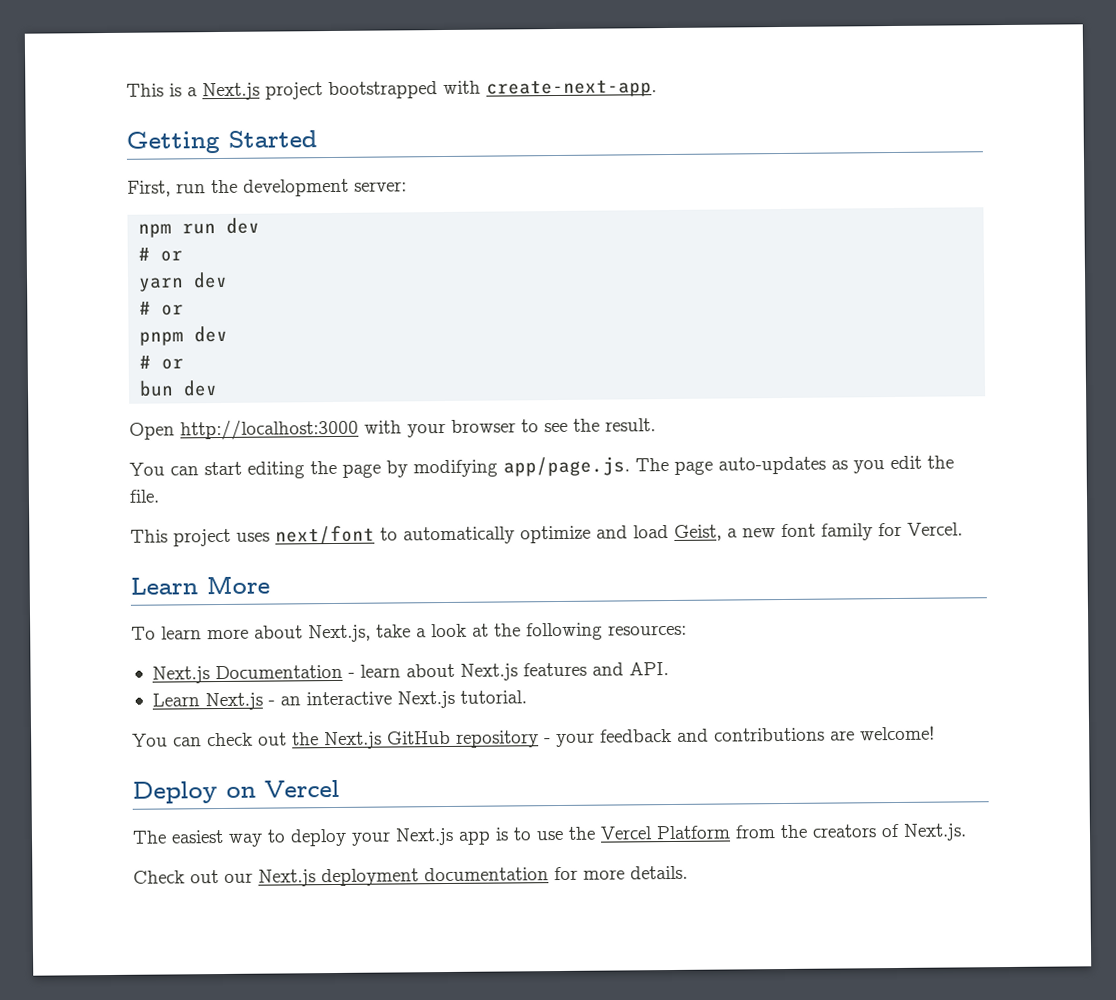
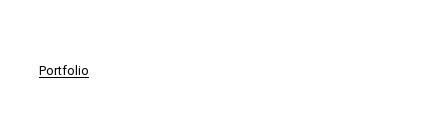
[126,79,657,101] [126,130,317,154] [127,178,407,197] [138,217,261,238] [138,247,184,262] [139,271,229,292] [139,301,185,316] [139,325,229,346] [139,355,185,370] [139,380,219,397] [129,418,656,441] [129,455,954,479] [129,489,160,503] [130,522,963,547] [130,575,270,595] [131,622,687,643] [151,662,669,684] [151,690,527,711] [132,725,935,750] [132,779,340,804] [132,823,967,847] [133,865,688,887] This is a Next.js project bootstrapped with create-next-app. // Getting Started // First, run the development server: // npm run dev // # or // yarn dev // # or // pnpm dev // # or // bun dev // Open http://localhost:3000 with your browser to see the result. // You can start editing the page by modifying app/page.js. The page auto-updates as you edit the file. // This project uses next/font to automatically optimize and load Geist, a new font family for Vercel. // Learn More // To learn more about Next.js, take a look at the following resources: // Next.js Documentation - learn about Next.js features and API. // Learn Next.js - an interactive Next.js tutorial. // You can check out the Next.js GitHub repository - your feedback and contributions are welcome! // Deploy on Vercel // The easiest way to deploy your Next.js app is to use the Vercel Platform from the creators of Next.js. // Check out our Next.js deployment documentation for more details. -> [39,65,89,75] Portfolio

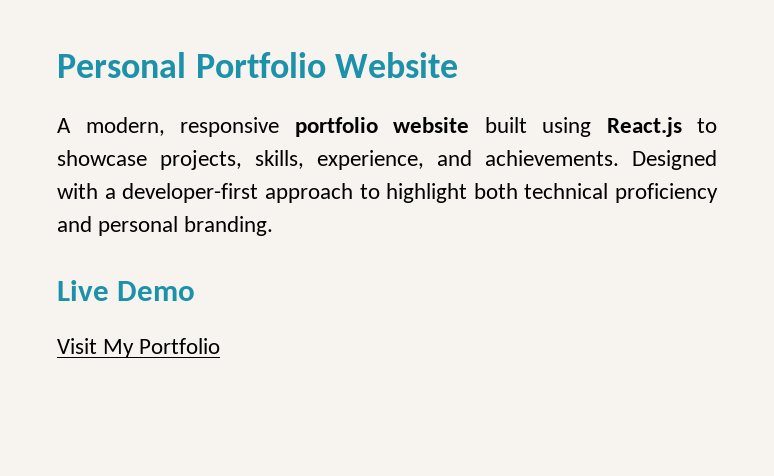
(39, 70) none -> [57,52,459,78] [57,117,717,137] [57,150,717,170] [57,183,718,203] [57,216,274,236] [57,280,196,301] [57,338,135,358] Personal Portfolio Website // A modern, responsive portfolio website built using React.js to showcase projects, skills, experience, and achievements. Designed with a developer-first approach to highlight both technical proficiency and personal branding. // Live Demo // Visit My

